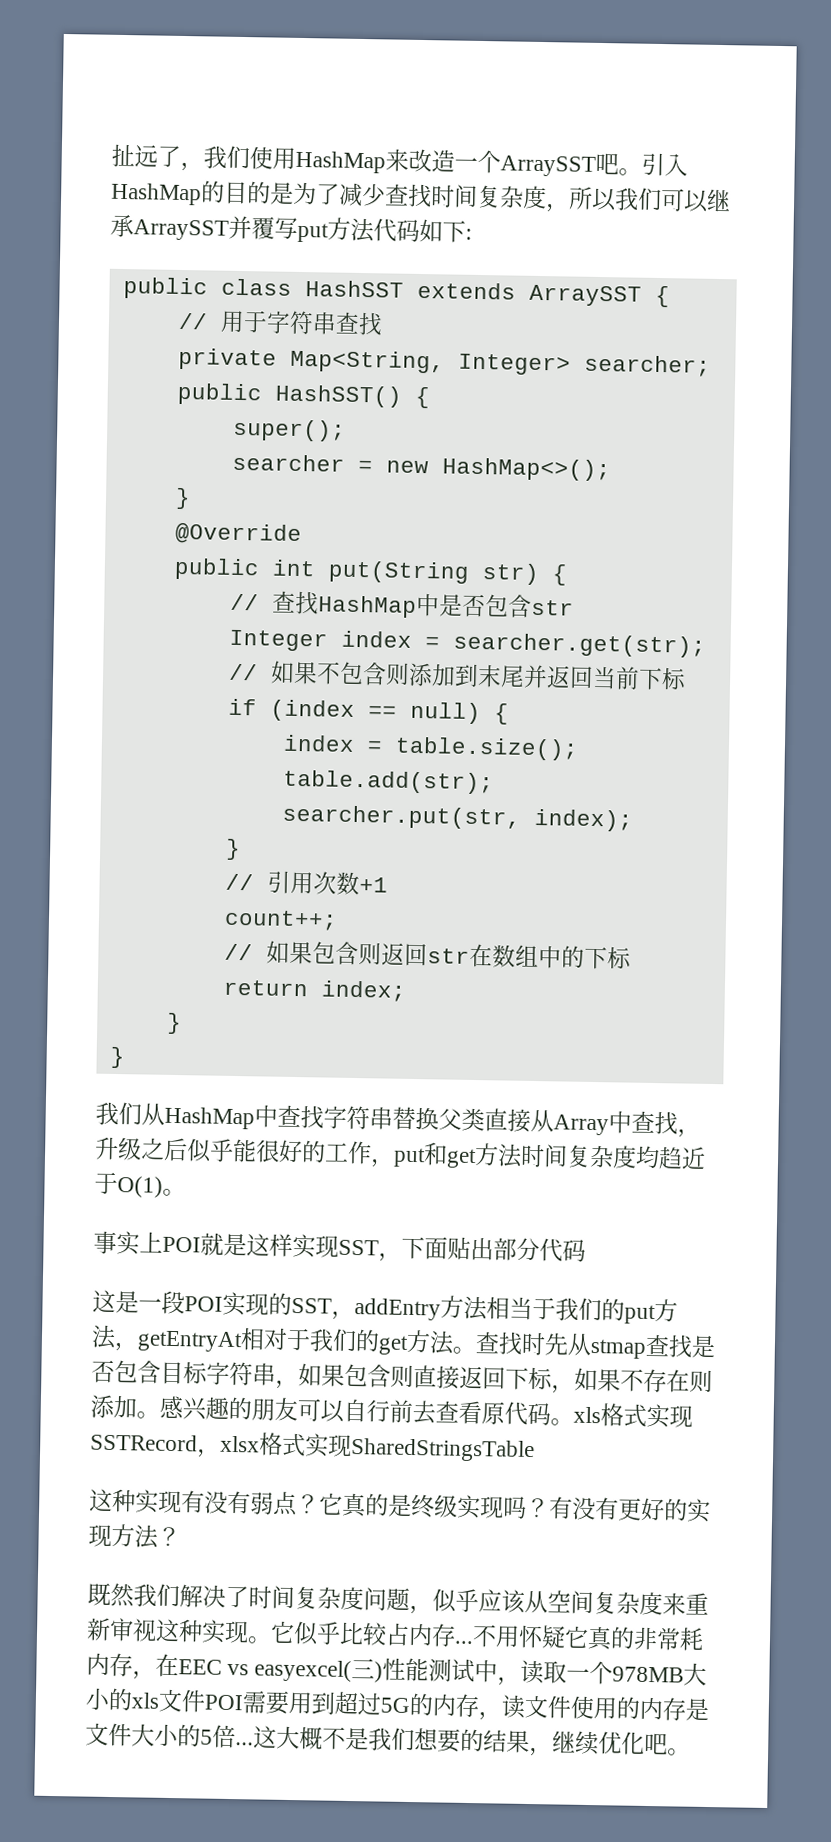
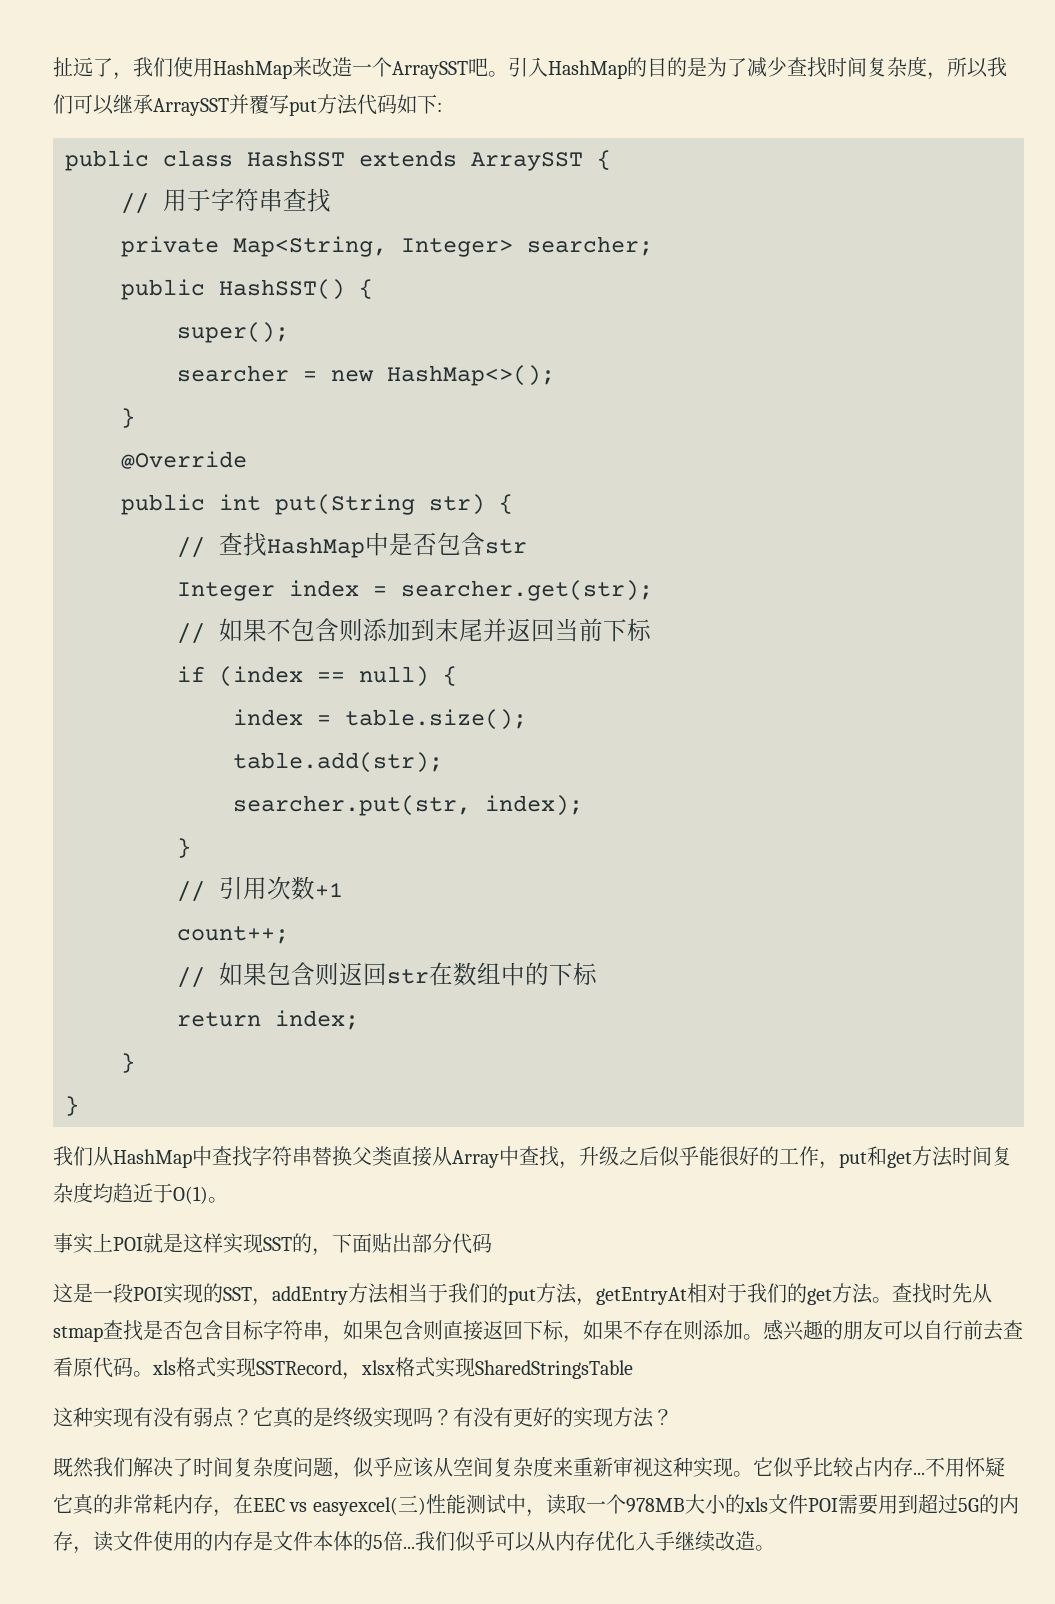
(379, 1247) none -> [292,1233,312,1253] 的
[131,1723,179,1748] 大小 -> [313,1531,353,1551] 本体
[253,1725,668,1757] 这大概不是我们想要的结果，继续优化吧 -> [415,1531,755,1552] 我们似乎可以从内存优化入手继续改造

